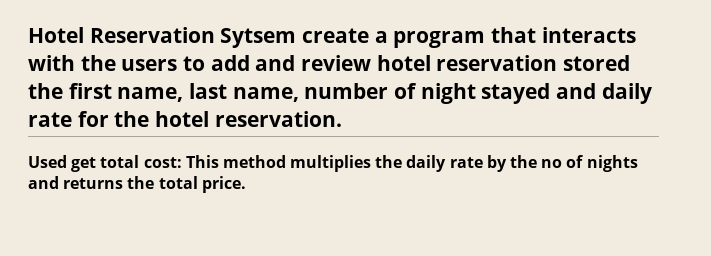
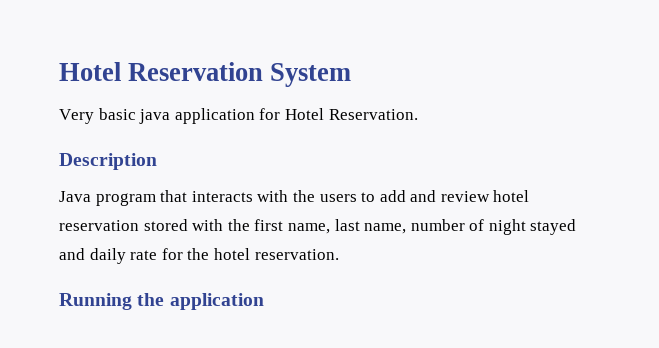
[220,28,388,48] Sytsem create a -> [270,63,352,87] [59,108,418,124] [59,153,157,170] [59,191,91,202] System // Very basic java application for Hotel Reservation. // Description // Java
(631, 63) none -> [192,219,224,231] with
[28,155,638,172] [28,176,246,193] Used get total cost: This method multiplies the daily rate by the no of nights and returns the total price. -> [59,293,264,310] Running the application

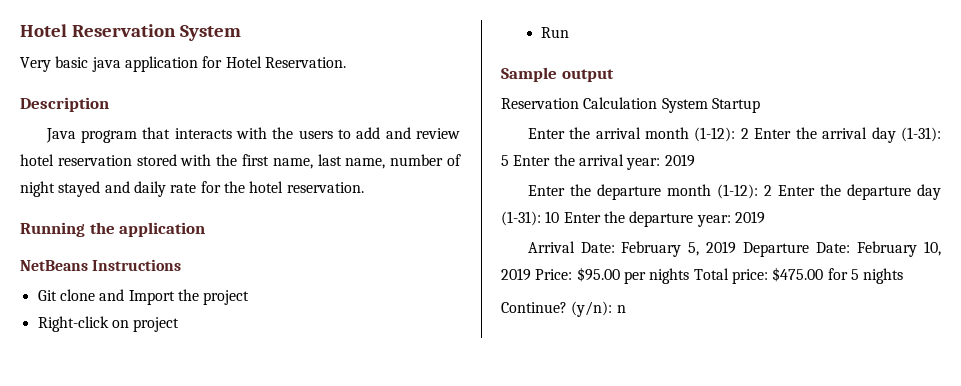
(264, 301) none -> [20,259,182,271] [37,289,250,305] [37,316,180,332] [541,27,570,38] [501,67,614,82] [501,97,760,113] [527,127,941,143] [501,154,695,170] [527,184,941,200] [501,211,765,227] [527,241,941,257] [501,267,904,284] [501,301,626,317] // NetBeans Instructions // Git clone and Import the project // Right-click on project // Run // Sample output // Reservation Calculation System Startup // Enter the arrival month (1-12): 2 Enter the arrival day (1-31): 5 Enter the arrival year: 2019 // Enter the departure month (1-12): 2 Enter the departure day (1-31): 10 Enter the departure year: 2019 // Arrival Date: February 5, 2019 Departure Date: February 10, 2019 Price: $95.00 per nights Total price: $475.00 for 5 nights // Continue? (y/n): n

